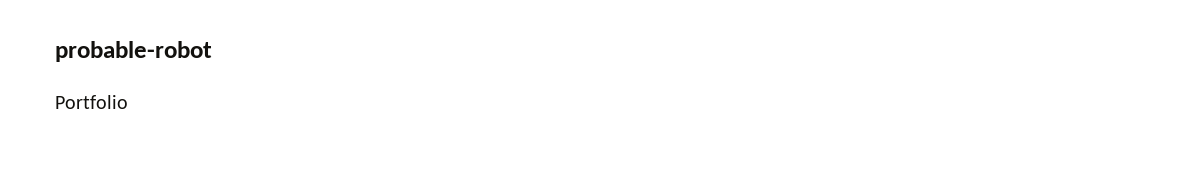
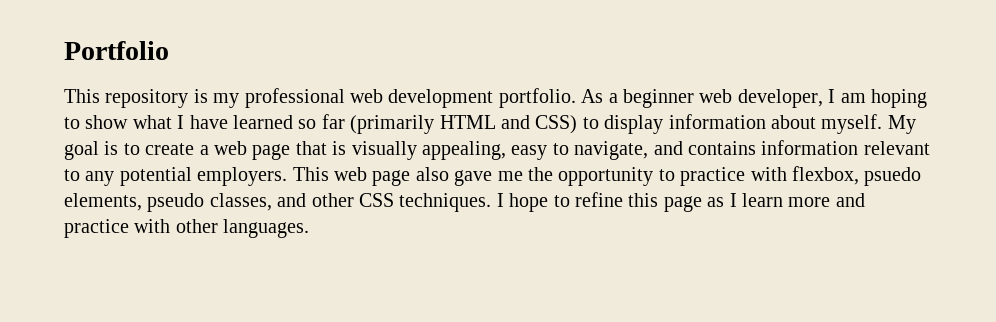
[55,41,212,62] [55,95,128,109] probable-robot // Portfolio -> [64,41,169,60] [64,88,927,108] [64,114,916,134] [64,140,930,160] [64,166,922,186] [64,192,865,212] [64,219,310,238] Portfolio // This repository is my professional web development portfolio. As a beginner web developer, I am hoping to show what I have learned so far (primarily HTML and CSS) to display information about myself. My goal is to create a web page that is visually appealing, easy to navigate, and contains information relevant to any potential employers. This web page also gave me the opportunity to practice with flexbox, psuedo elements, pseudo classes, and other CSS techniques. I hope to refine this page as I learn more and practice with other languages.

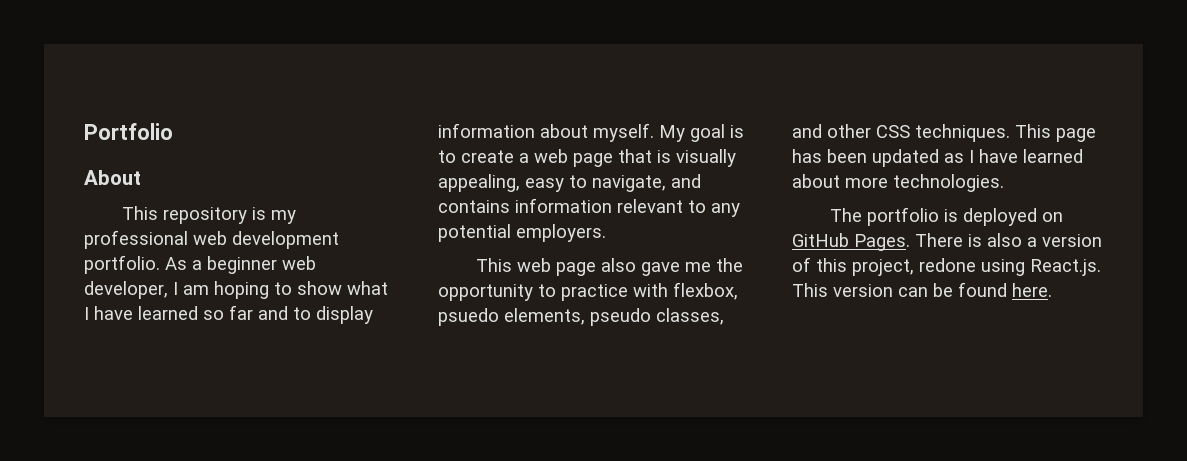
(169, 50) none -> [84,170,141,185] // About
[350,115,578,134] (primarily HTML and CSS) -> [258,306,288,320] and
(288, 176) none -> (606, 233) //
[496,192,865,212] [64,219,310,238] I hope to refine this page as I learn more and practice with other languages. -> [1015,124,1096,142] [792,149,1083,167] [792,174,1004,192] [829,207,1063,226] [792,233,1102,251] [792,257,1101,276] [792,282,1052,297] This page has been updated as I have learned about more technologies. // The portfolio is deployed on GitHub Pages. There is also a version of this project, redone using React.js. This version can be found here.

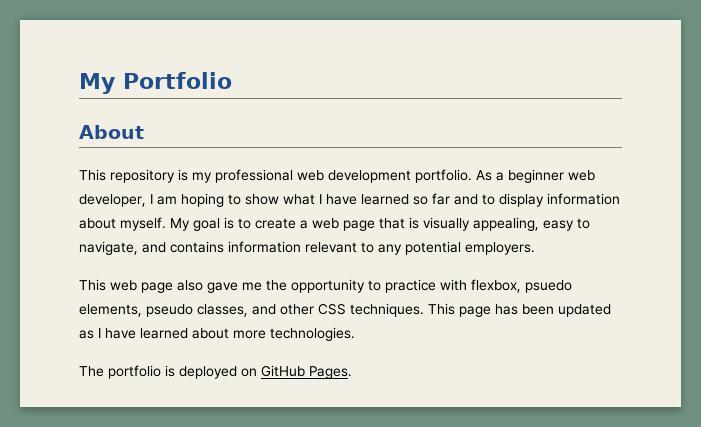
(84, 131) none -> [79,73,115,94] My
[915,233,1102,247] [792,257,1101,276] [792,282,1052,297] There is also a version of this project, redone using React.js. This version can be found here. -> (352, 372) none

